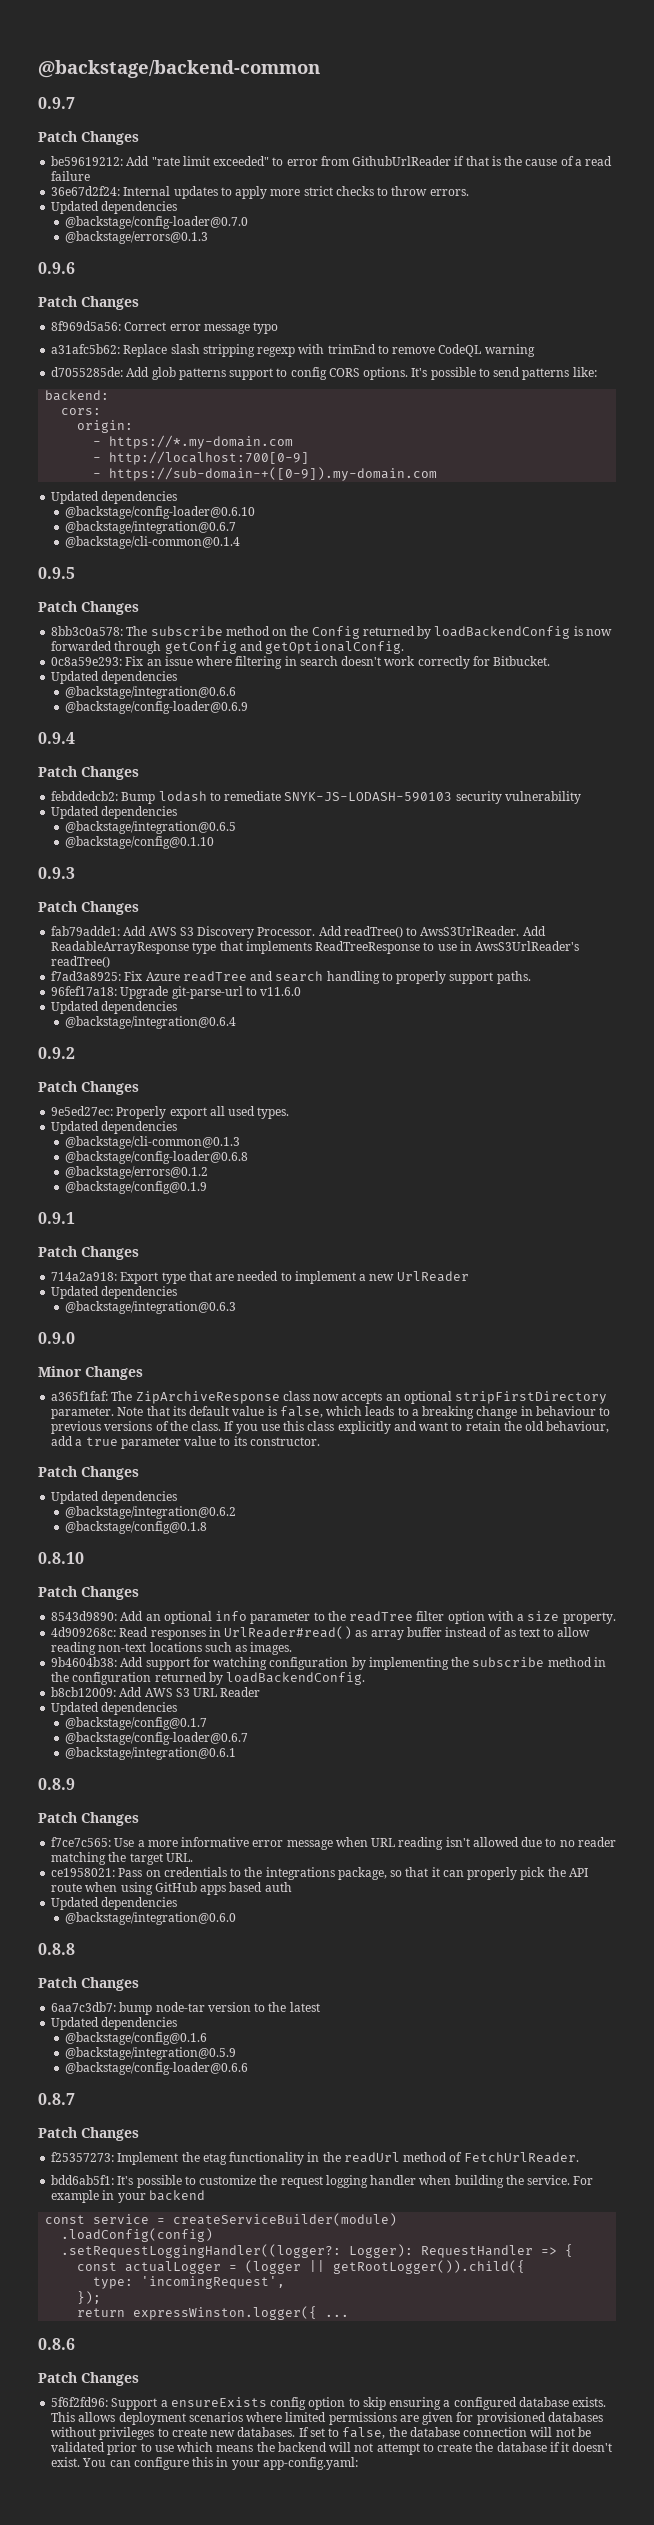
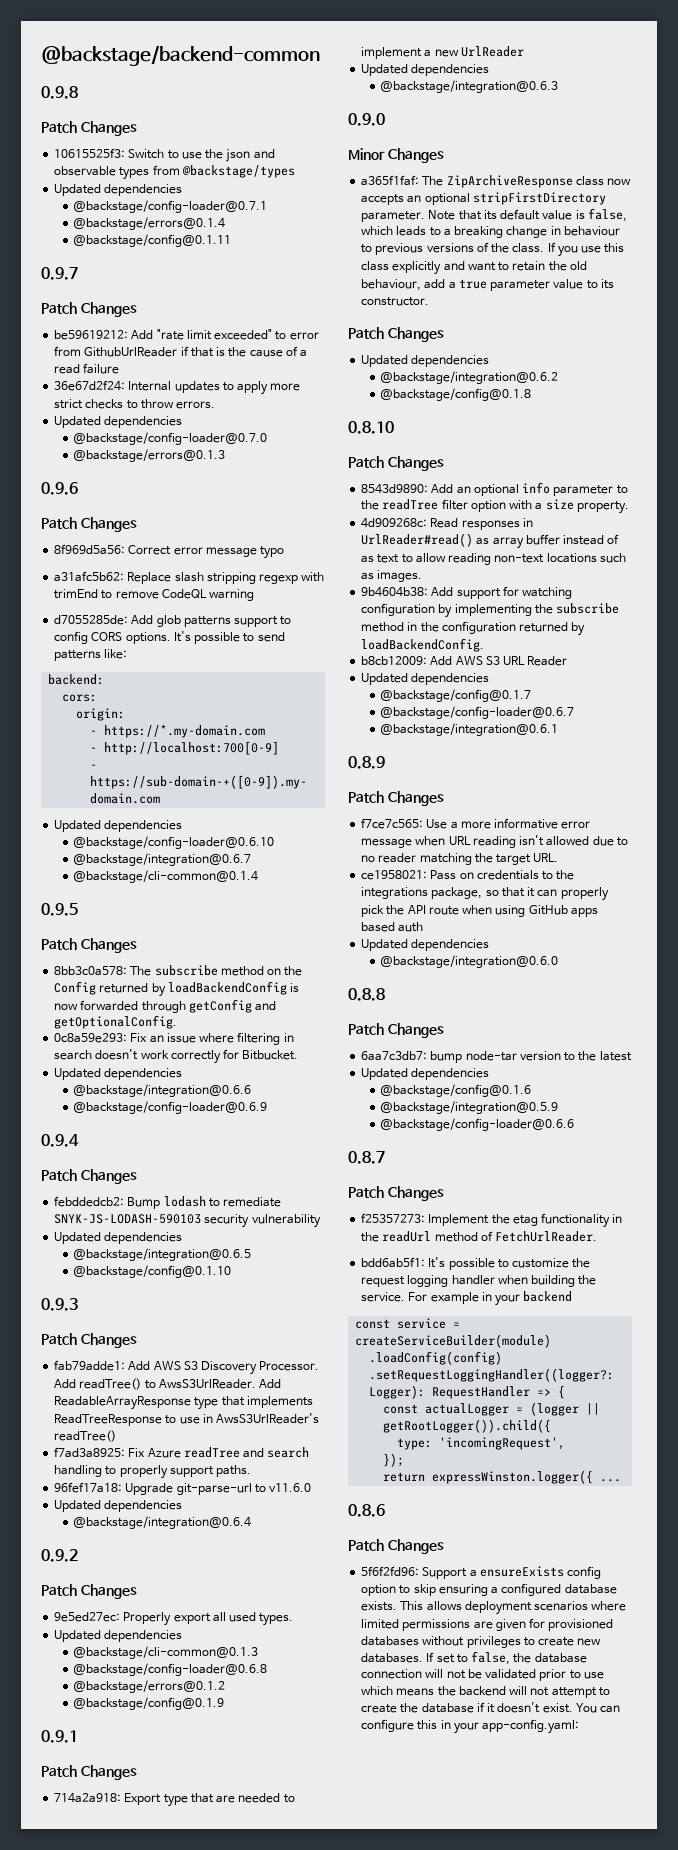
(320, 69) none -> [41,86,78,99] [41,121,137,136] [54,148,275,162] [54,165,295,180] [54,184,183,196] [73,200,268,213] [73,217,226,230] [73,234,232,247] // 0.9.8 // Patch Changes // 10615525f3: Switch to use the json and observable types from @backstage/types // Updated dependencies // @backstage/config-loader@0.7.1 // @backstage/errors@0.1.4 // @backstage/config@0.1.11

